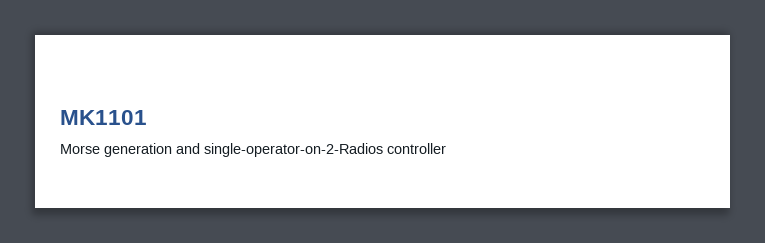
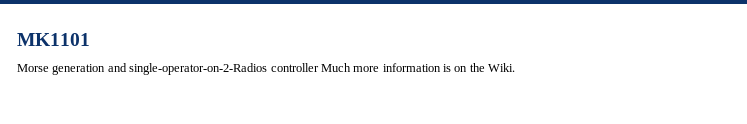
(446, 148) none -> [320,63,516,72] Much more information is on the Wiki.

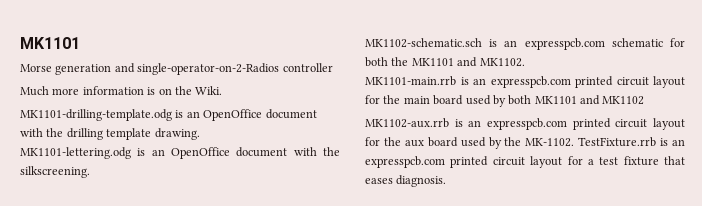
(319, 67) none -> (333, 67) //
(516, 67) none -> [20,109,317,121] [20,128,200,140] [20,147,340,159] [20,166,90,178] [365,38,685,50] [365,57,525,67] [365,76,685,88] [365,95,645,107] [365,118,685,130] [365,137,685,149] [365,156,685,168] [365,175,447,187] // MK1101-drilling-template.odg is an OpenOffice document with the drilling template drawing. // MK1101-lettering.odg is an OpenOffice document with the silkscreening. // MK1102-schematic.sch is an expresspcb.com schematic for both the MK1101 and MK1102. // MK1101-main.rrb is an expresspcb.com printed circuit layout for the main board used by both MK1101 and MK1102 // MK1102-aux.rrb is an expresspcb.com printed circuit layout for the aux board used by the MK-1102. TestFixture.rrb is an expresspcb.com printed circuit layout for a test fixture that eases diagnosis.

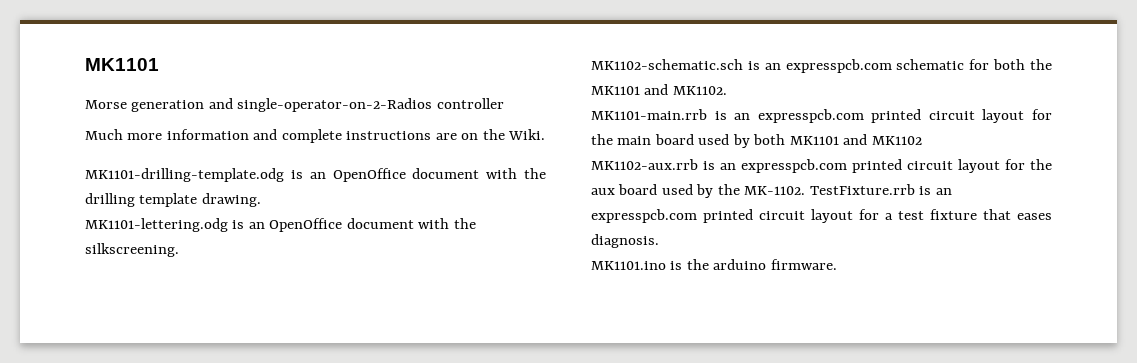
[147,87,156,95] is -> [253,129,457,143] and complete instructions are
(447, 181) none -> [591,259,837,270] // MK1101.ino is the arduino firmware.

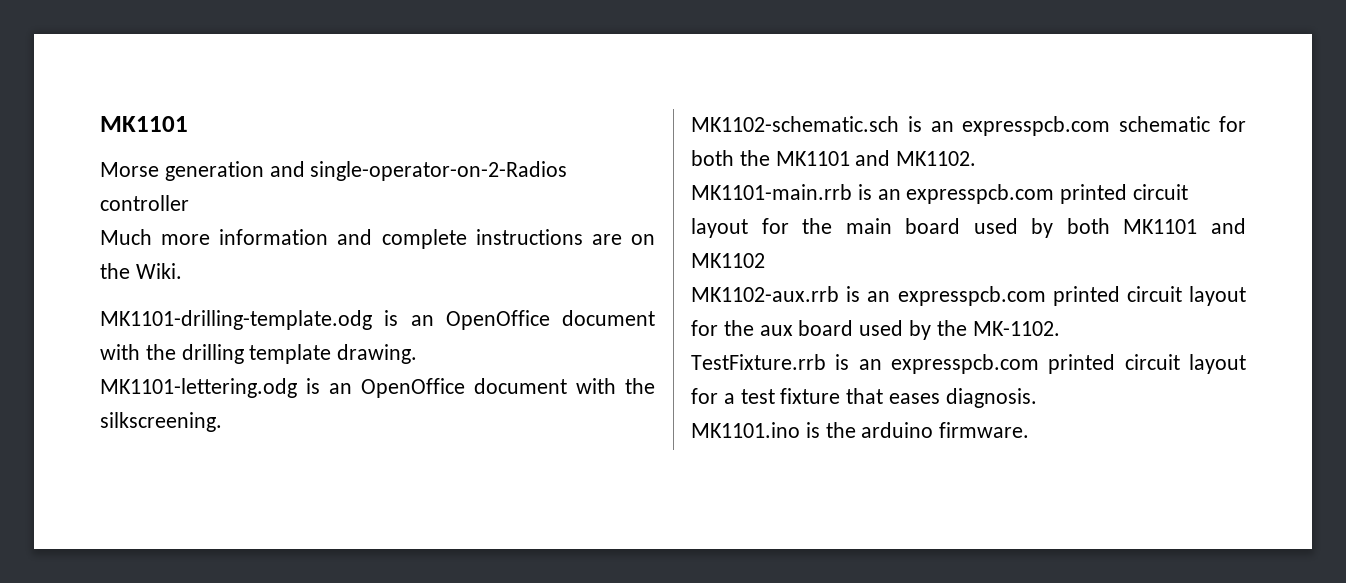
(806, 190) none -> (1060, 328) //

